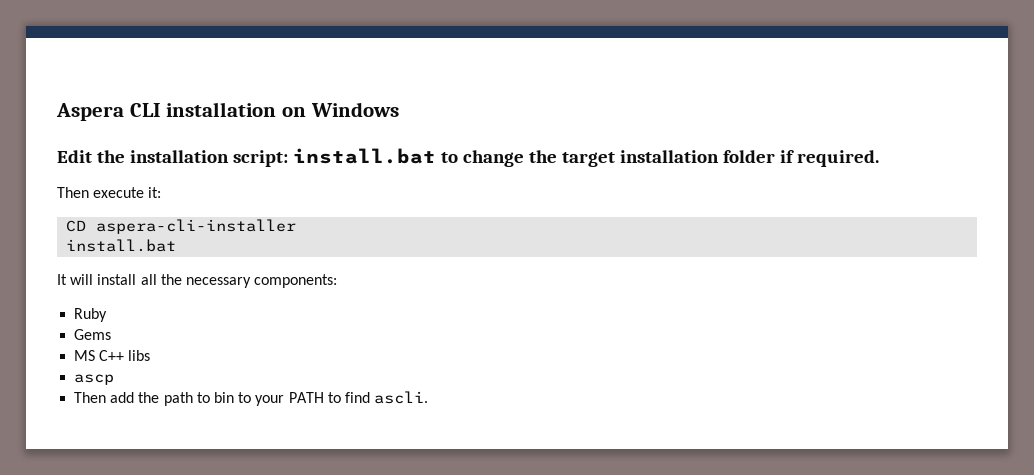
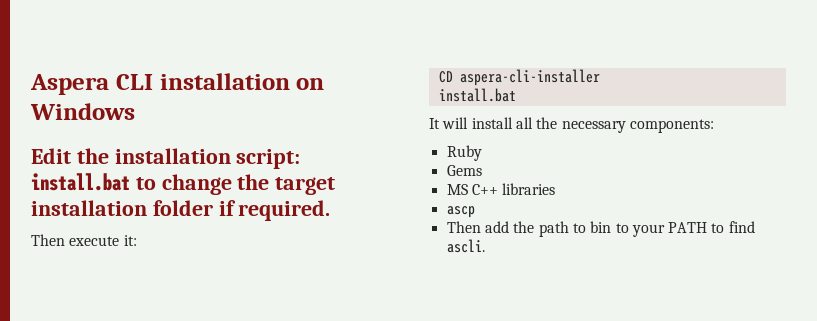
[128,350,151,361] libs -> [502,183,556,195] libraries

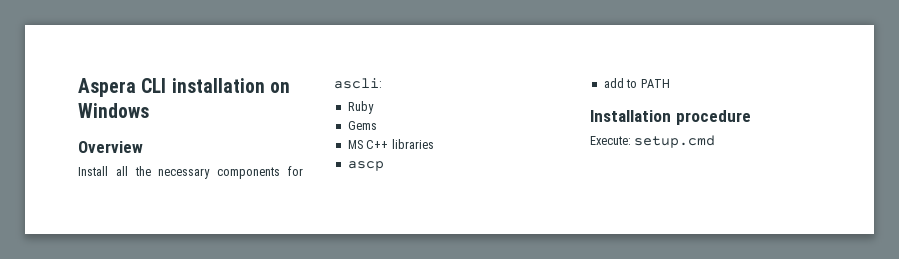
[31,148,301,169] [31,173,336,195] [31,200,331,221] [31,234,137,246] [438,69,600,86] [438,88,516,102] [429,117,714,133] Edit the installation script: install.bat to change the target installation folder if required. // Then execute it: // CD aspera-cli-installer // install.bat // It will install all the necessary components: -> [78,141,143,153] [78,166,303,179] [334,78,382,89] Overview // Install all the necessary components for ascli:
[446,221,755,237] [446,239,485,253] Then add the path to bin to your PATH to find ascli. -> [603,78,670,88] [590,110,751,125] [590,135,716,148] add to PATH // Installation procedure // Execute: setup.cmd

